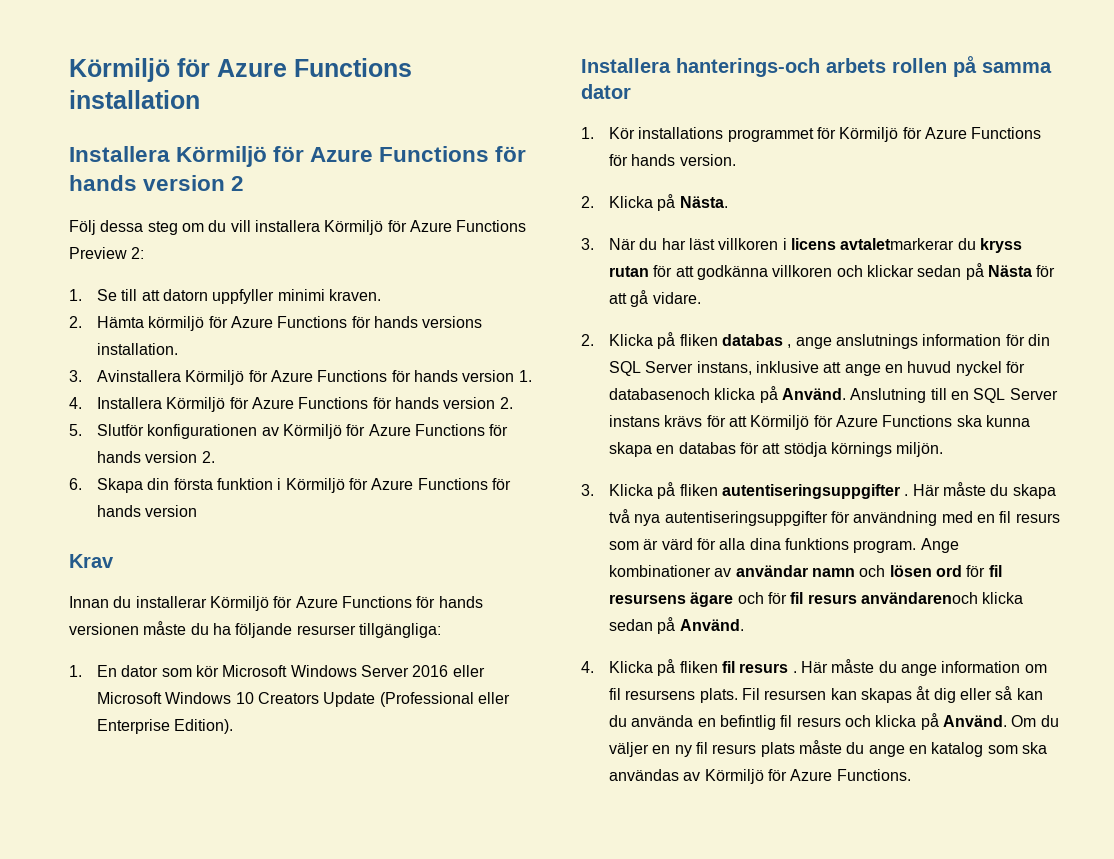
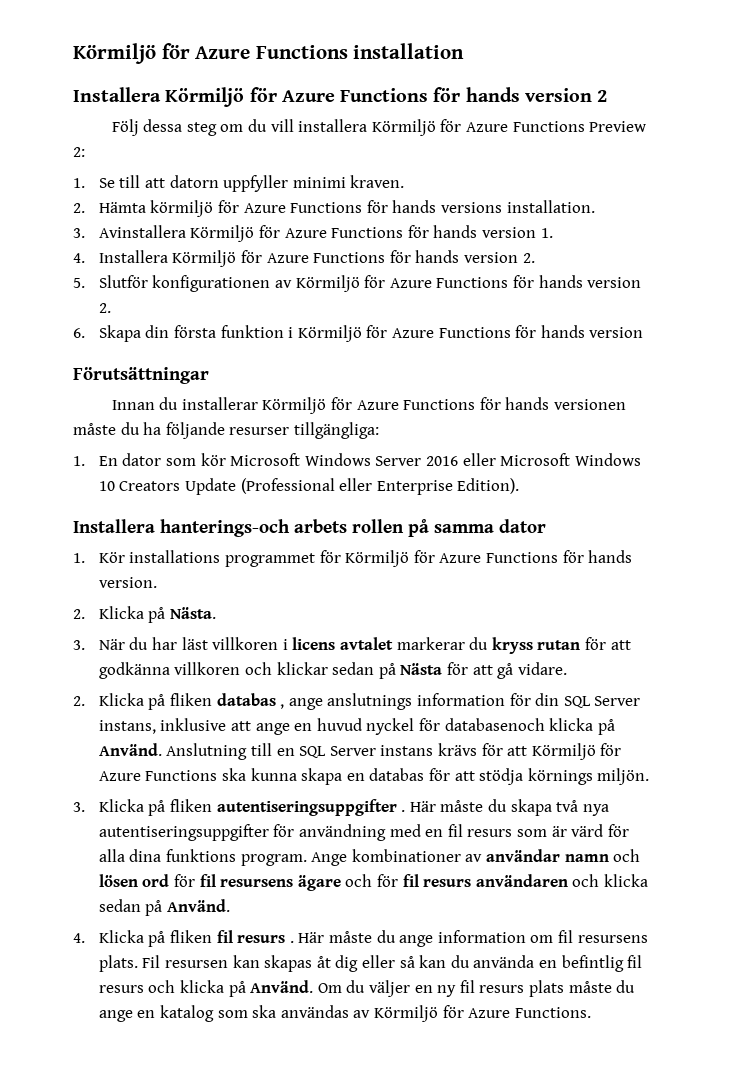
[69,554,114,568] Krav -> [73,367,209,384] Förutsättningar
[840,238,955,250] avtaletmarkerar -> [339,637,465,650] avtalet markerar
[861,592,979,604] användarenoch -> [475,874,600,887] användaren och

